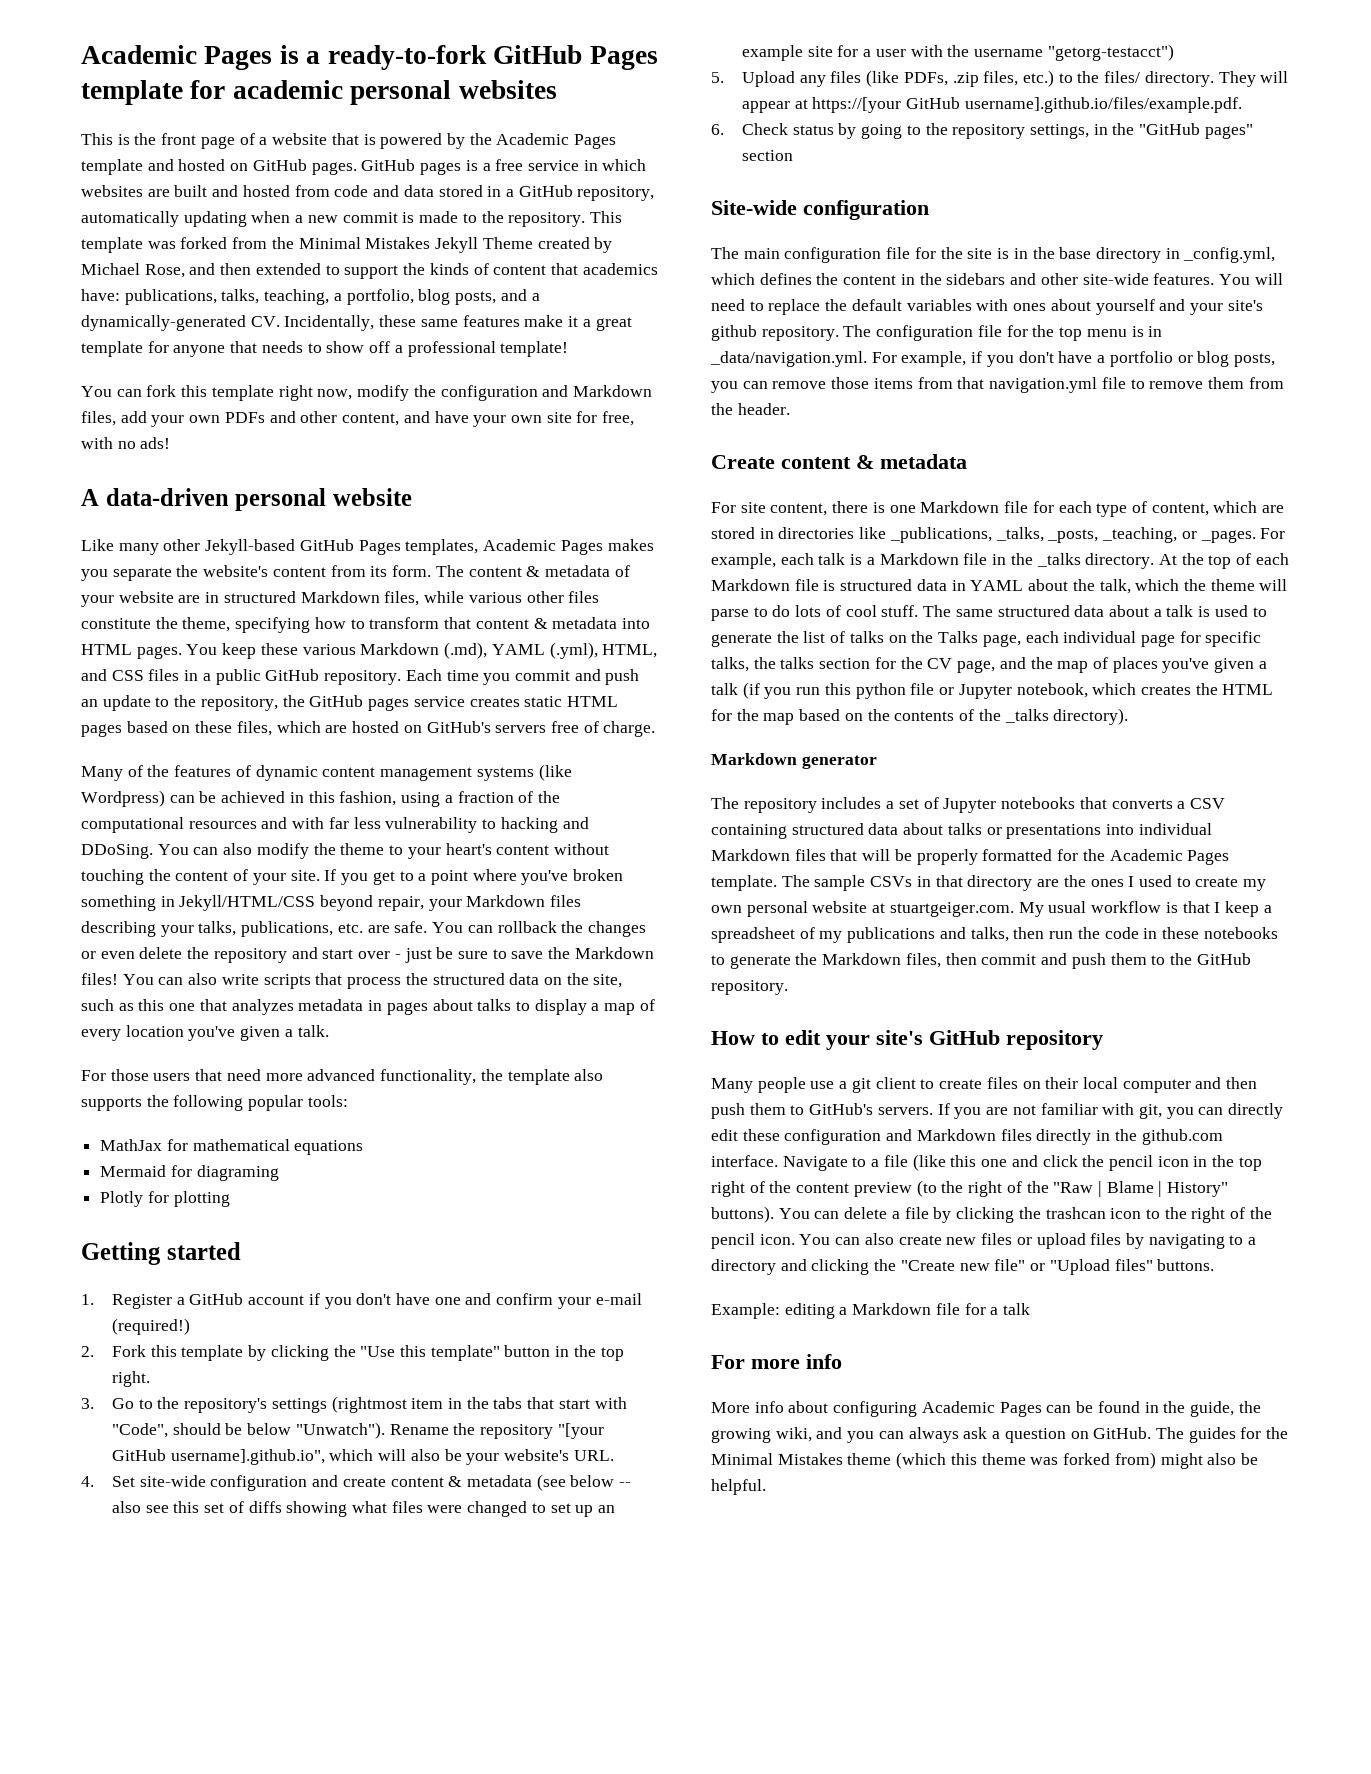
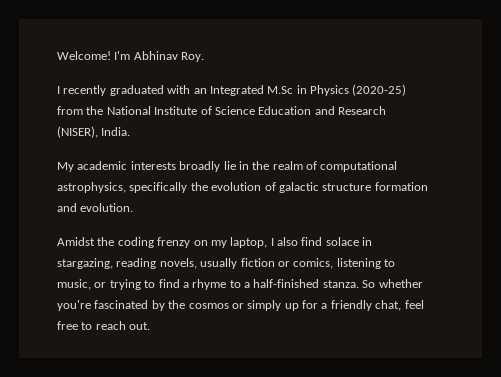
[81,45,658,70] [81,80,557,105] [81,133,617,149] [81,159,647,175] [81,185,655,201] [81,211,622,227] [81,237,613,253] [81,263,658,279] [81,289,540,305] [81,315,632,331] [81,341,569,357] [81,385,652,401] [81,411,635,427] [81,437,171,449] [81,488,412,511] [81,539,654,555] [81,565,630,581] [81,591,600,607] [81,617,650,633] [81,642,658,659] [81,669,640,685] [81,695,618,711] [81,721,656,737] [81,764,572,781] [81,790,560,807] [81,817,589,833] [81,843,609,859] [81,869,624,885] [81,895,582,911] [81,921,646,937] [81,947,654,963] [81,973,623,989] [81,999,655,1015] [81,1025,329,1041] [81,1069,604,1085] [81,1095,348,1111] [100,1139,364,1155] [100,1165,279,1181] [100,1191,230,1207] [81,1242,241,1265] [81,1293,642,1309] [111,1318,190,1335] [81,1345,624,1361] [111,1371,150,1387] [81,1396,627,1413] [111,1422,604,1439] [111,1449,614,1465] [81,1474,632,1491] [111,1501,616,1517] [741,44,1174,61] [711,70,1289,87] [741,97,1242,113] [711,123,1253,139] [741,150,793,161] [711,200,929,220] [711,247,1276,263] [711,273,1283,285] [711,299,1263,315] [711,325,1163,341] [710,351,1275,367] [711,377,1284,393] [711,403,790,415] [711,454,967,469] [711,501,1285,517] [711,527,1286,543] [711,553,1289,569] [711,579,1288,594] [711,605,1267,621] [711,631,1262,647] [711,657,1267,673] [711,682,1274,699] [711,708,1129,725] [711,753,877,769] [711,797,1225,813] [711,823,1212,839] [711,849,1230,865] [711,875,1267,891] [711,901,1272,917] [711,927,1278,943] [711,953,1251,969] [711,980,788,995] [711,1030,1103,1050] [711,1077,1258,1093] [711,1103,1284,1119] [711,1129,1223,1145] [711,1154,1262,1171] [711,1180,1229,1197] [711,1206,1272,1223] [711,1233,1257,1249] [711,1259,1215,1275] [711,1303,1031,1319] [711,1354,842,1369] [711,1401,1261,1417] [711,1427,1289,1443] [711,1452,1258,1469] [711,1479,766,1495] Academic Pages is a ready-to-fork GitHub Pages template for academic personal websites // This is the front page of a website that is powered by the Academic Pages template and hosted on GitHub pages. GitHub pages is a free service in which websites are built and hosted from code and data stored in a GitHub repository, automatically updating when a new commit is made to the repository. This template was forked from the Minimal Mistakes Jekyll Theme created by Michael Rose, and then extended to support the kinds of content that academics have: publications, talks, teaching, a portfolio, blog posts, and a dynamically-generated CV. Incidentally, these same features make it a great template for anyone that needs to show off a professional template! // You can fork this template right now, modify the configuration and Markdown files, add your own PDFs and other content, and have your own site for free, with no ads! // A data-driven personal website // Like many other Jekyll-based GitHub Pages templates, Academic Pages makes you separate the website's content from its form. The content & metadata of your website are in structured Markdown files, while various other files constitute the theme, specifying how to transform that content & metadata into HTML pages. You keep these various Markdown (.md), YAML (.yml), HTML, and CSS files in a public GitHub repository. Each time you commit and push an update to the repository, the GitHub pages service creates static HTML pages based on these files, which are hosted on GitHub's servers free of charge. // Many of the features of dynamic content management systems (like Wordpress) can be achieved in this fashion, using a fraction of the computational resources and with far less vulnerability to hacking and DDoSing. You can also modify the theme to your heart's content without touching the content of your site. If you get to a point where you've broken something in Jekyll/HTML/CSS beyond repair, your Markdown files describing your talks, publications, etc. are safe. You can rollback the changes or even delete the repository and start over - just be sure to save the Markdown files! You can also write scripts that process the structured data on the site, such as this one that analyzes metadata in pages about talks to display a map of every location you've given a talk. // For those users that need more advanced functionality, the template also supports the following popular tools: // MathJax for mathematical equations // Mermaid for diagraming // Plotly for plotting // Getting started // 1. Register a GitHub account if you don't have one and confirm your e-mail (required!) // 2. Fork this template by clicking the "Use this template" button in the top right. // 3. Go to the repository's settings (rightmost item in the tabs that start with "Code", should be below "Unwatch"). Rename the repository "[your GitHub username].github.io", which will also be your website's URL. // 4. Set site-wide configuration and create content & metadata (see below -- also see this set of diffs showing what files were changed to set up an example site for a user with the username "getorg-testacct") // 5. Upload any files (like PDFs, .zip files, etc.) to the files/ directory. They will appear at https://[your GitHub username].github.io/files/example.pdf. // 6. Check status by going to the repository settings, in the "GitHub pages" section // Site-wide configuration // The main configuration file for the site is in the base directory in _config.yml, which defines the content in the sidebars and other site-wide features. You will need to replace the default variables with ones about yourself and your site's github repository. The configuration file for the top menu is in _data/navigation.yml. For example, if you don't have a portfolio or blog posts, you can remove those items from that navigation.yml file to remove them from the header. // Create content & metadata // For site content, there is one Markdown file for each type of content, which are stored in directories like _publications, _talks, _posts, _teaching, or _pages. For example, each talk is a Markdown file in the _talks directory. At the top of each Markdown file is structured data in YAML about the talk, which the theme will parse to do lots of cool stuff. The same structured data about a talk is used to generate the list of talks on the Talks page, each individual page for specific talks, the talks section for the CV page, and the map of places you've given a talk (if you run this python file or Jupyter notebook, which creates the HTML for the map based on the contents of the _talks directory). // Markdown generator // The repository includes a set of Jupyter notebooks that converts a CSV containing structured data about talks or presentations into individual Markdown files that will be properly formatted for the Academic Pages template. The sample CSVs in that directory are the ones I used to create my own personal website at stuartgeiger.com. My usual workflow is that I keep a spreadsheet of my publications and talks, then run the code in these notebooks to generate the Markdown files, then commit and push them to the GitHub repository. // How to edit your site's GitHub repository // Many people use a git client to create files on their local computer and then push them to GitHub's servers. If you are not familiar with git, you can directly edit these configuration and Markdown files directly in the github.com interface. Navigate to a file (like this one and click the pencil icon in the top right of the content preview (to the right of the "Raw | Blame | History" buttons). You can delete a file by clicking the trashcan icon to the right of the pencil icon. You can also create new files or upload files by navigating to a directory and clicking the "Create new file" or "Upload files" buttons. // Example: editing a Markdown file for a talk // For more info // More info about configuring Academic Pages can be found in the guide, the growing wiki, and you can always ask a question on GitHub. The guides for the Minimal Mistakes theme (which this theme was forked from) might also be helpful. -> [57,51,205,62] [57,84,407,96] [57,106,386,115] [57,126,131,138] [57,161,398,172] [57,182,428,193] [57,203,134,212] [57,237,373,248] [57,258,395,269] [57,279,423,290] [57,300,424,311] [57,321,151,330] Welcome! I'm Abhinav Roy. // I recently graduated with an Integrated M.Sc in Physics (2020-25) from the National Institute of Science Education and Research (NISER), India. // My academic interests broadly lie in the realm of computational astrophysics, specifically the evolution of galactic structure formation and evolution. // Amidst the coding frenzy on my laptop, I also find solace in stargazing, reading novels, usually fiction or comics, listening to music, or trying to find a rhyme to a half-finished stanza. So whether you're fascinated by the cosmos or simply up for a friendly chat, feel free to reach out.

